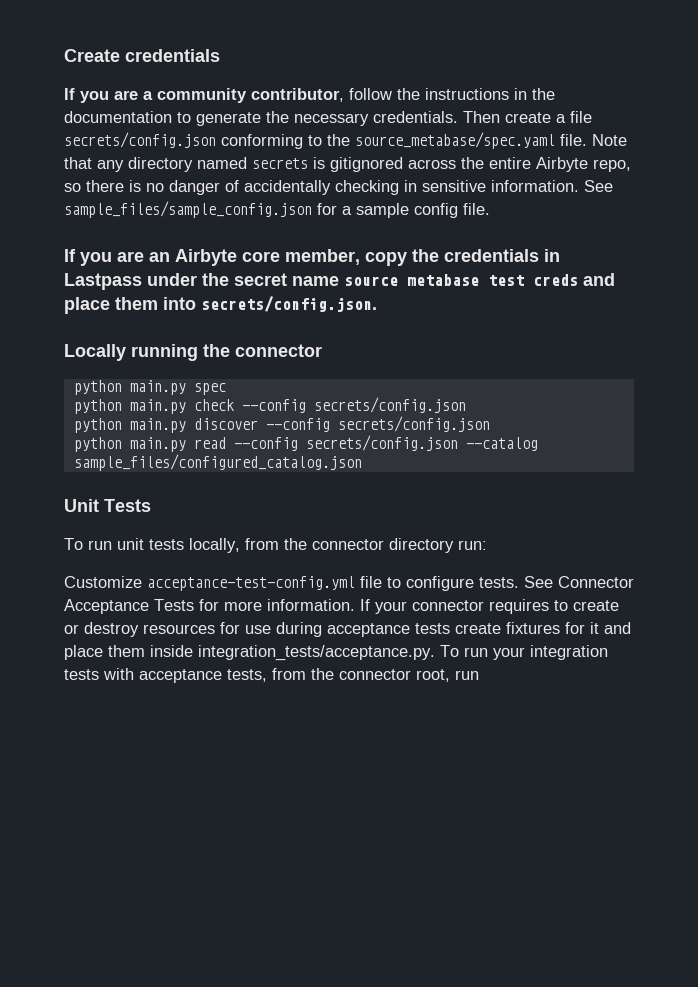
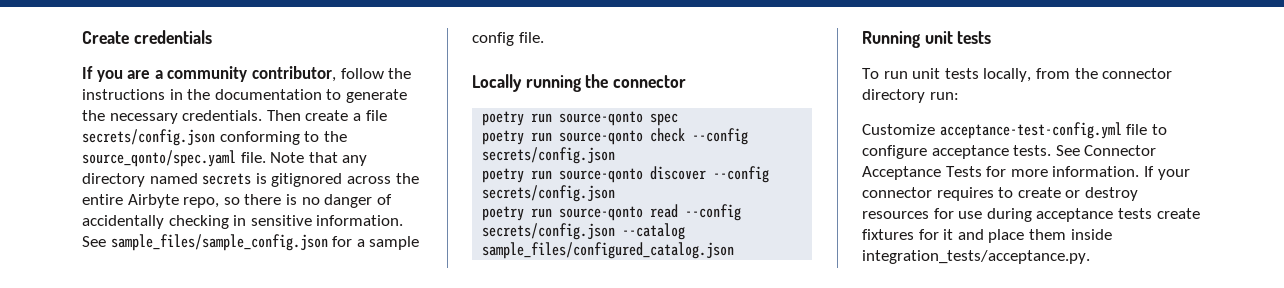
[355,132,555,149] source_metabase/spec.yaml -> [82,150,236,167] source_qonto/spec.yaml
[64,249,560,266] [64,273,615,290] [64,296,377,314] [64,344,322,361] [73,380,226,395] [73,399,186,414] If you are an Airbyte core member, copy the credentials in Lastpass under the secret name source metabase test creds and place them into secrets/config.json. // Locally running the connector // python main.py spec // python main.py -> [472,74,687,92] [482,111,679,126] [482,130,644,145] Locally running the connector // poetry run source-qonto spec // poetry run source-qonto
[73,418,186,433] python main.py -> [482,168,644,183] poetry run source-qonto
[73,437,186,452] python main.py -> [482,206,644,221] poetry run source-qonto
[64,499,151,512] Unit Tests -> [862,31,992,48] Running unit tests
(474, 583) none -> [931,145,1009,159] acceptance
[440,645,608,660] [64,668,479,683] To run your integration tests with acceptance tests, from the connector root, run -> (1090, 257) none

